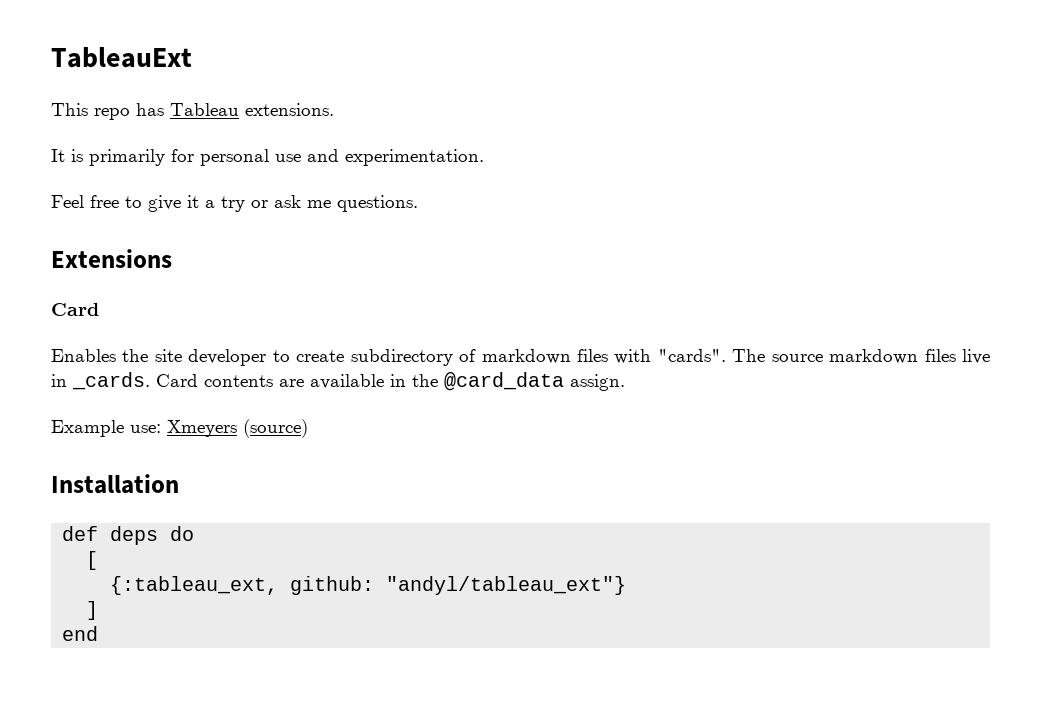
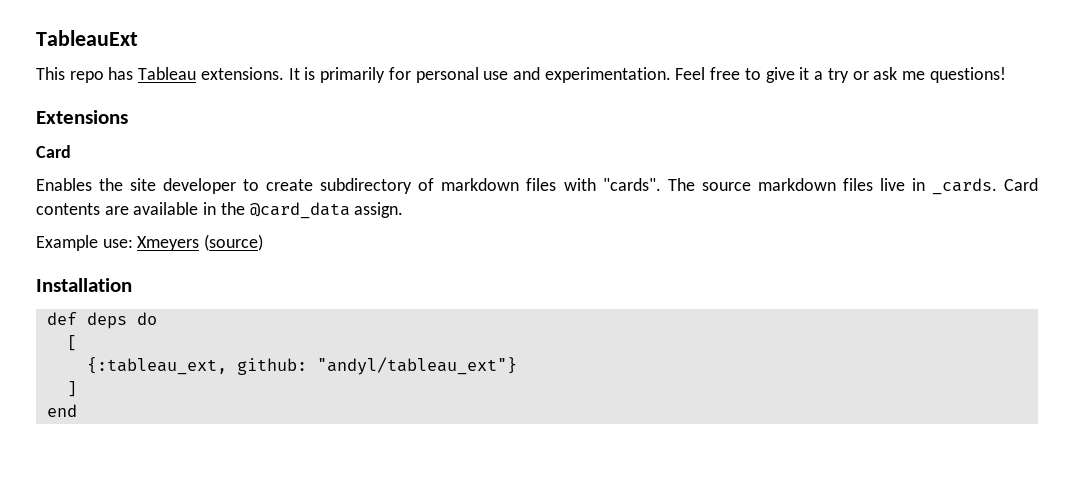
(334, 109) // -> (284, 73) none
(484, 157) // -> (671, 75) none
[337,195,418,212] questions. -> [929,67,1006,83] questions!

